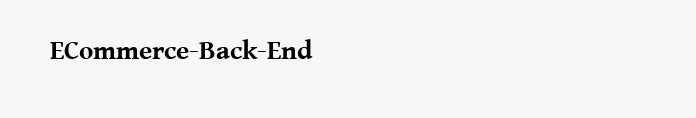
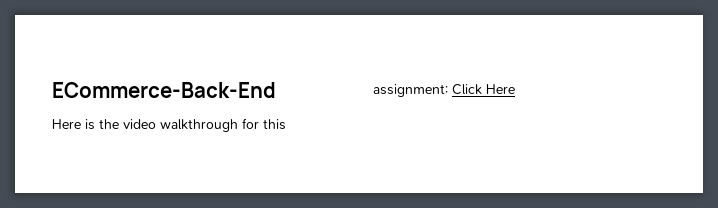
(313, 49) none -> [52,118,286,132] [373,84,515,97] // Here is the video walkthrough for this assignment: Click Here

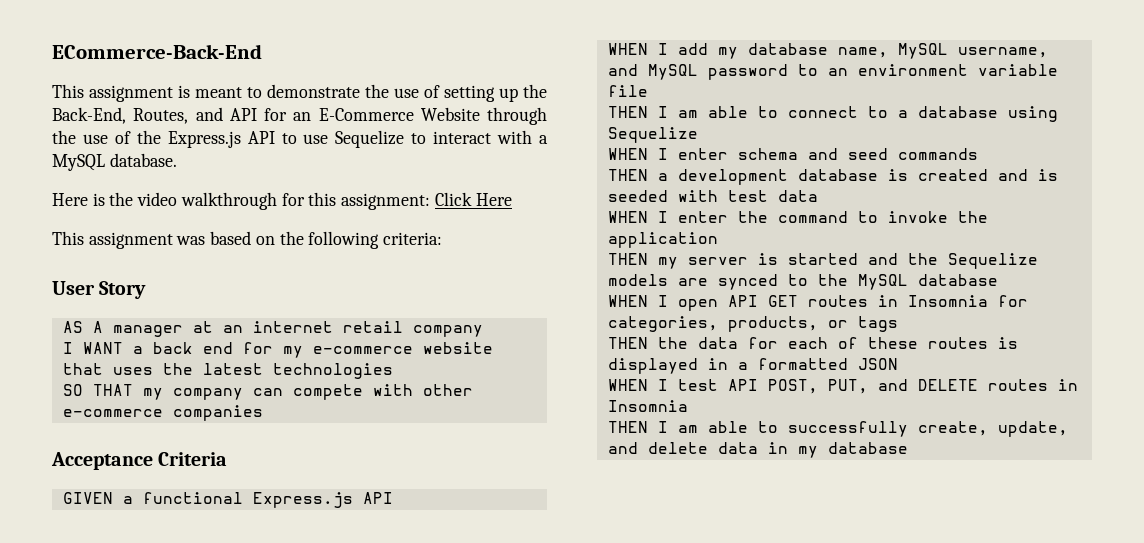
(276, 90) none -> [52,84,547,102] [52,107,547,125] [52,130,548,148] [52,153,177,171] // This assignment is meant to demonstrate the use of setting up the Back-End, Routes, and API for an E-Commerce Website through the use of the Express.js API to use Sequelize to interact with a MySQL database.
(515, 89) none -> [52,231,443,249] [52,281,147,299] [62,321,483,337] [62,342,493,358] [62,363,393,379] [62,384,473,400] [62,405,263,421] [51,452,228,470] [62,492,393,508] [607,43,1048,59] [607,64,1058,80] [607,85,648,97] [607,106,1058,122] [607,127,698,143] [607,148,978,160] [607,169,1058,185] [607,190,818,202] [607,211,988,223] [607,232,718,248] [607,253,1038,269] [607,274,998,290] [607,295,1028,311] [607,316,898,332] [607,337,1018,349] [607,358,898,374] [607,379,1078,394] [607,400,688,412] [607,421,1068,437] [607,442,908,458] // This assignment was based on the following criteria: // User Story // AS A manager at an internet retail company // I WANT a back end for my e-commerce website that uses the latest technologies // SO THAT my company can compete with other e-commerce companies // Acceptance Criteria // GIVEN a functional Express.js API // WHEN I add my database name, MySQL username, and MySQL password to an environment variable file // THEN I am able to connect to a database using Sequelize // WHEN I enter schema and seed commands // THEN a development database is created and is seeded with test data // WHEN I enter the command to invoke the application // THEN my server is started and the Sequelize models are synced to the MySQL database // WHEN I open API GET routes in Insomnia for categories, products, or tags // THEN the data for each of these routes is displayed in a formatted JSON // WHEN I test API POST, PUT, and DELETE routes in Insomnia // THEN I am able to successfully create, update, and delete data in my database

